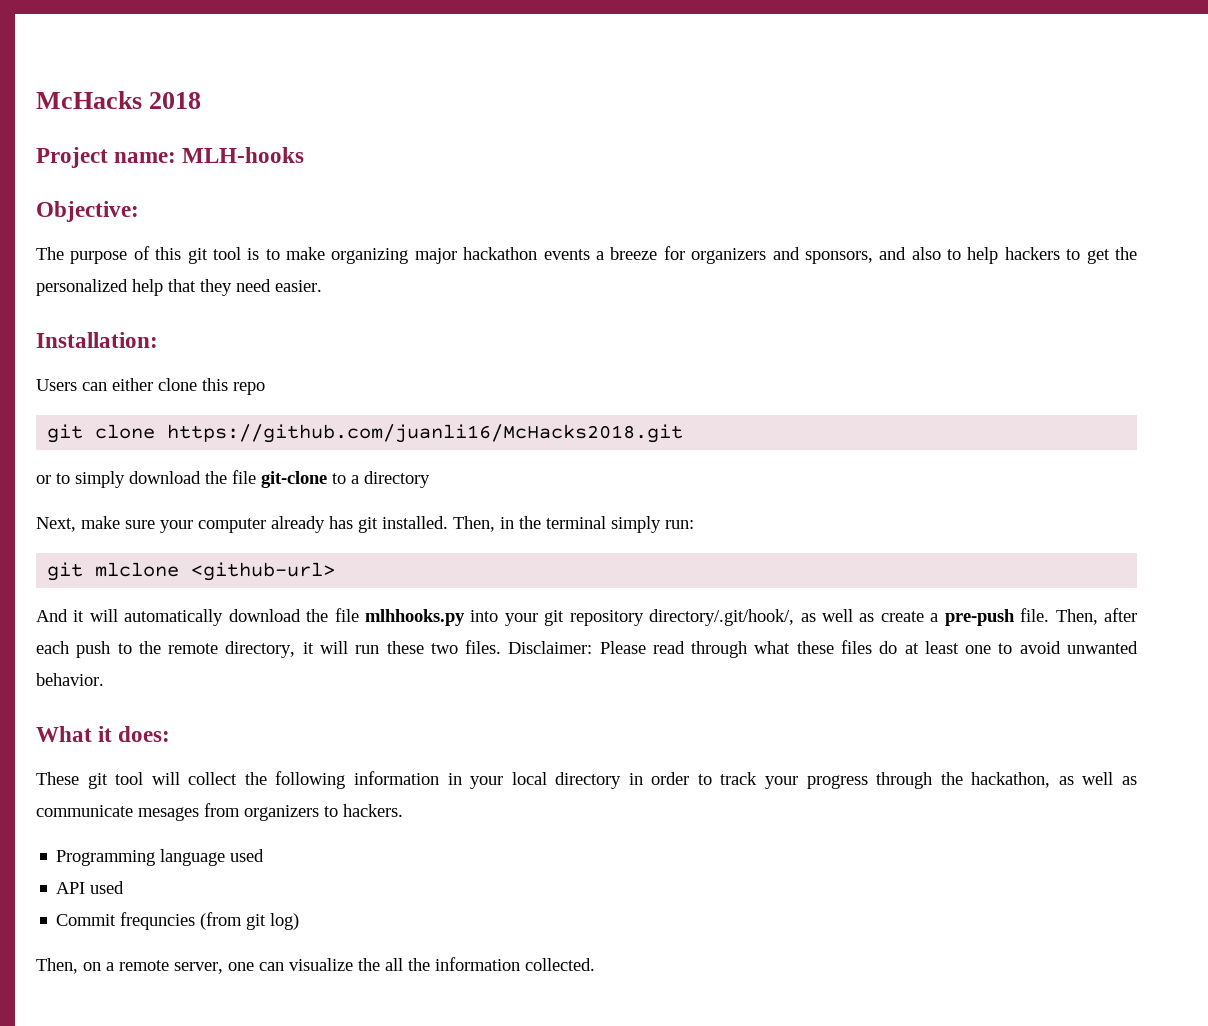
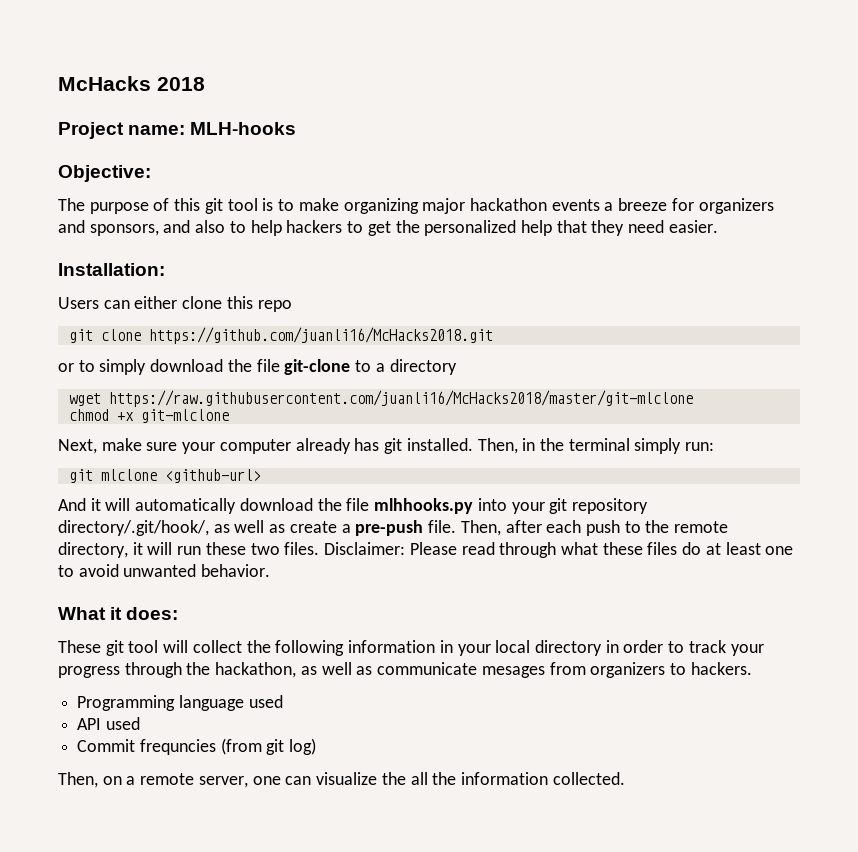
(430, 479) none -> [68,390,693,407] [68,409,229,423] // wget https://raw.githubusercontent.com/juanli16/McHacks2018/master/git-mlclone // chmod +x git-mlclone

